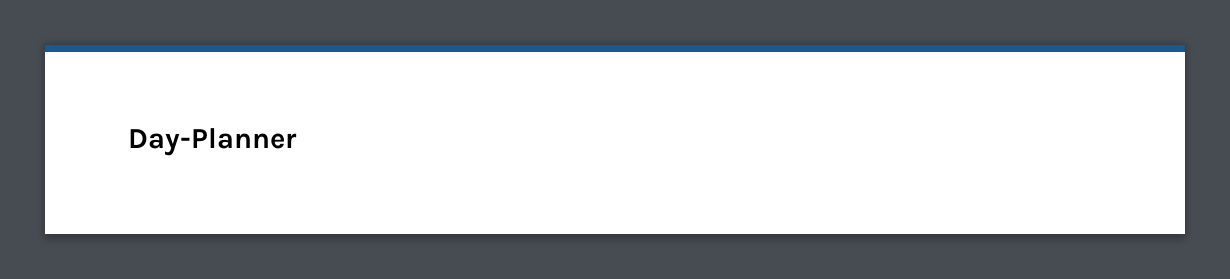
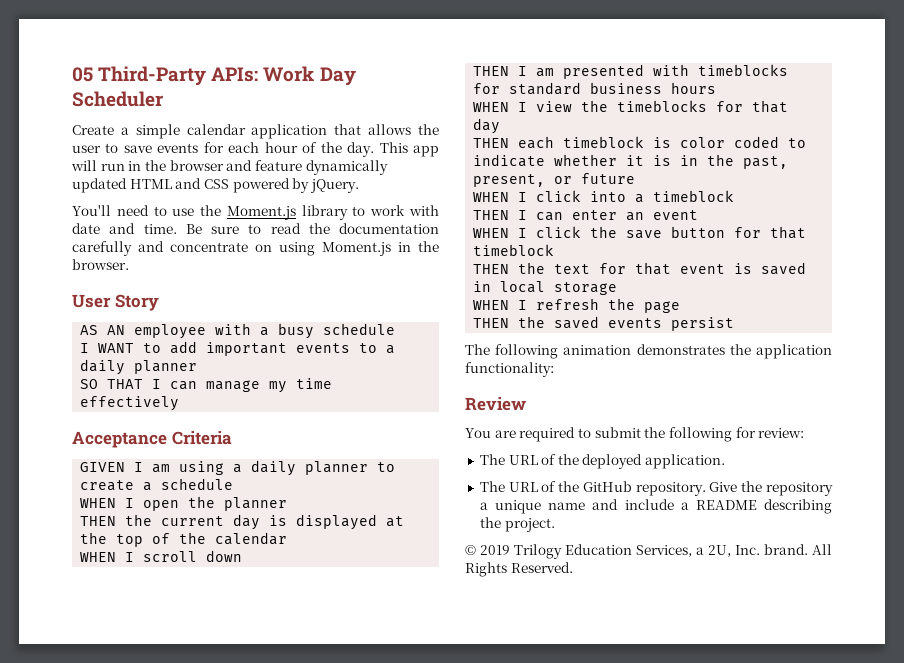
[128,128,297,156] Day-Planner -> [72,66,356,86] [72,91,163,107] [72,124,439,139] [72,142,439,157] [71,160,388,175] [72,178,359,193] [72,205,439,220] [72,223,439,234] [72,241,439,256] [72,259,129,270] [72,294,159,311] [80,323,396,339] [80,341,396,356] [80,359,198,375] [80,378,333,393] [80,396,180,411] [72,431,232,448] [80,460,396,476] [80,478,234,491] [80,496,288,511] [80,514,405,530] [80,532,288,547] [80,550,243,562] [473,64,789,79] [473,82,717,95] [473,100,789,113] [473,118,501,134] [473,136,807,149] [473,154,789,169] [473,173,636,187] [473,190,735,203] [473,210,699,221] [473,226,807,239] [473,244,555,256] [473,262,807,275] [473,281,618,295] [473,298,681,313] [473,316,735,331] [465,344,832,359] [465,362,554,377] [465,397,526,411] [465,427,805,442] [479,454,726,469] [479,481,833,496] [479,499,832,514] [479,517,555,532] [465,544,832,559] [465,562,573,577] 05 Third-Party APIs: Work Day Scheduler // Create a simple calendar application that allows the user to save events for each hour of the day. This app will run in the browser and feature dynamically updated HTML and CSS powered by jQuery. // You'll need to use the Moment.js library to work with date and time. Be sure to read the documentation carefully and concentrate on using Moment.js in the browser. // User Story // AS AN employee with a busy schedule // I WANT to add important events to a daily planner // SO THAT I can manage my time effectively // Acceptance Criteria // GIVEN I am using a daily planner to create a schedule // WHEN I open the planner // THEN the current day is displayed at the top of the calendar // WHEN I scroll down // THEN I am presented with timeblocks for standard business hours // WHEN I view the timeblocks for that day // THEN each timeblock is color coded to indicate whether it is in the past, present, or future // WHEN I click into a timeblock // THEN I can enter an event // WHEN I click the save button for that timeblock // THEN the text for that event is saved in local storage // WHEN I refresh the page // THEN the saved events persist // The following animation demonstrates the application functionality: // Review // You are required to submit the following for review: // The URL of the deployed application. // The URL of the GitHub repository. Give the repository a unique name and include a README describing the project. // © 2019 Trilogy Education Services, a 2U, Inc. brand. All Rights Reserved.

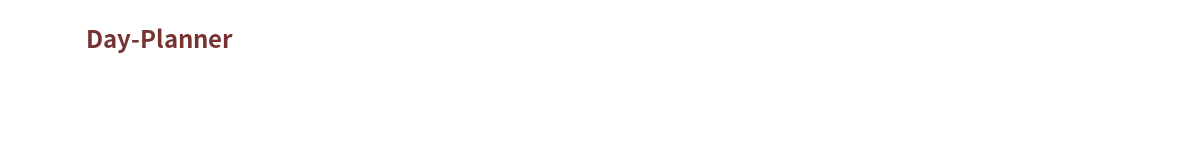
[72,66,356,86] [72,91,163,107] [72,124,439,139] [72,142,439,157] [71,160,388,175] [72,178,359,193] [72,205,439,220] [72,223,439,234] [72,241,439,256] [72,259,129,270] [72,294,159,311] [80,323,396,339] [80,341,396,356] [80,359,198,375] [80,378,333,393] [80,396,180,411] [72,431,232,448] [80,460,396,476] [80,478,234,491] [80,496,288,511] [80,514,405,530] [80,532,288,547] [80,550,243,562] [473,64,789,79] [473,82,717,95] [473,100,789,113] [473,118,501,134] [473,136,807,149] [473,154,789,169] [473,173,636,187] [473,190,735,203] [473,210,699,221] [473,226,807,239] [473,244,555,256] [473,262,807,275] [473,281,618,295] [473,298,681,313] [473,316,735,331] [465,344,832,359] [465,362,554,377] [465,397,526,411] [465,427,805,442] [479,454,726,469] [479,481,833,496] [479,499,832,514] [479,517,555,532] [465,544,832,559] [465,562,573,577] 05 Third-Party APIs: Work Day Scheduler // Create a simple calendar application that allows the user to save events for each hour of the day. This app will run in the browser and feature dynamically updated HTML and CSS powered by jQuery. // You'll need to use the Moment.js library to work with date and time. Be sure to read the documentation carefully and concentrate on using Moment.js in the browser. // User Story // AS AN employee with a busy schedule // I WANT to add important events to a daily planner // SO THAT I can manage my time effectively // Acceptance Criteria // GIVEN I am using a daily planner to create a schedule // WHEN I open the planner // THEN the current day is displayed at the top of the calendar // WHEN I scroll down // THEN I am presented with timeblocks for standard business hours // WHEN I view the timeblocks for that day // THEN each timeblock is color coded to indicate whether it is in the past, present, or future // WHEN I click into a timeblock // THEN I can enter an event // WHEN I click the save button for that timeblock // THEN the text for that event is saved in local storage // WHEN I refresh the page // THEN the saved events persist // The following animation demonstrates the application functionality: // Review // You are required to submit the following for review: // The URL of the deployed application. // The URL of the GitHub repository. Give the repository a unique name and include a README describing the project. // © 2019 Trilogy Education Services, a 2U, Inc. brand. All Rights Reserved. -> [86,28,233,53] Day-Planner

